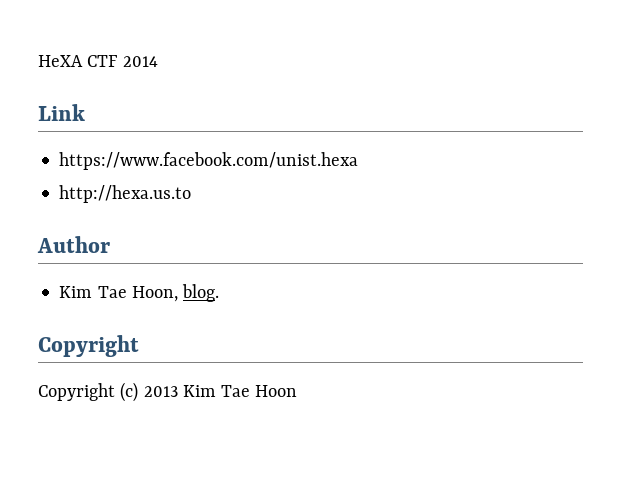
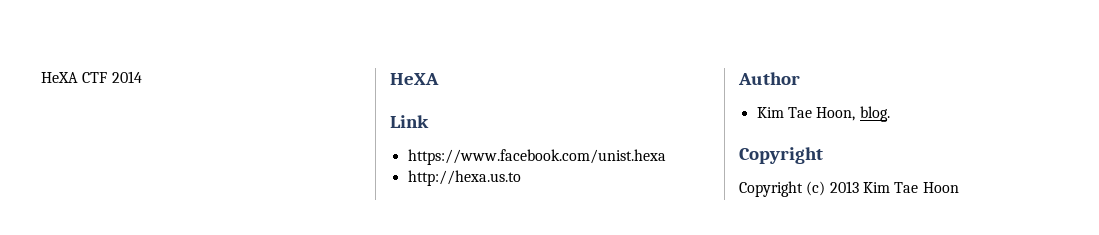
(158, 61) none -> [390,73,439,85] // HeXA

